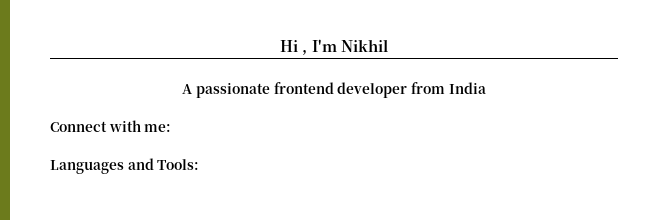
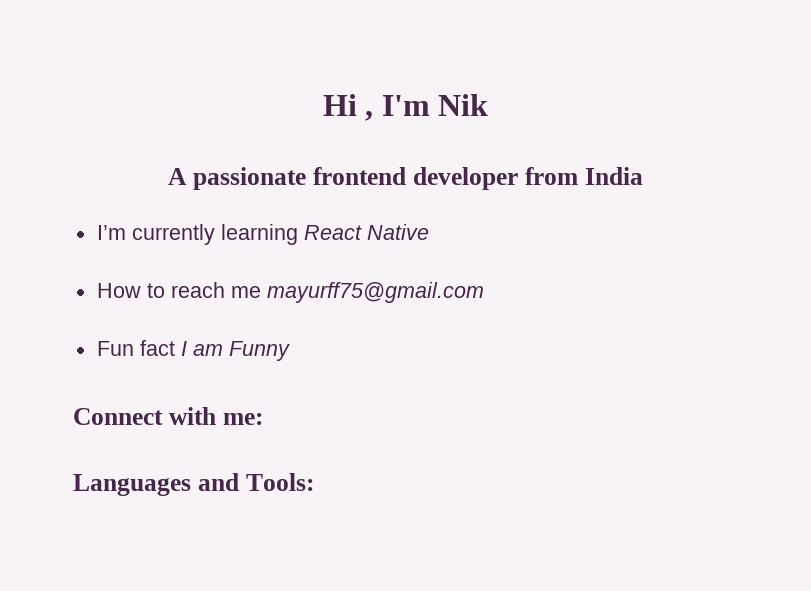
[340,39,388,52] Nikhil -> [438,94,489,116] Nik
(486, 88) none -> [96,224,429,245] [96,282,484,303] [96,340,290,361] // I’m currently learning React Native // How to reach me mayurff75@gmail.com // Fun fact I am Funny

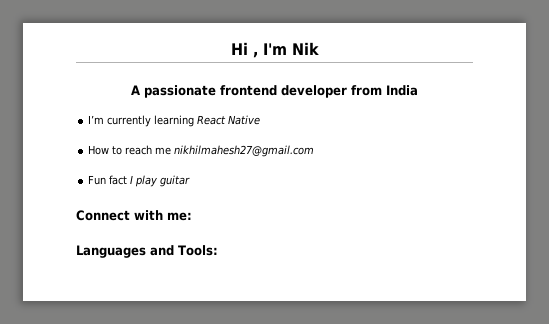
[266,282,484,303] mayurff75@gmail.com -> [174,145,315,157] nikhilmahesh27@gmail.com
[192,341,290,361] am Funny -> [135,175,191,187] play guitar

